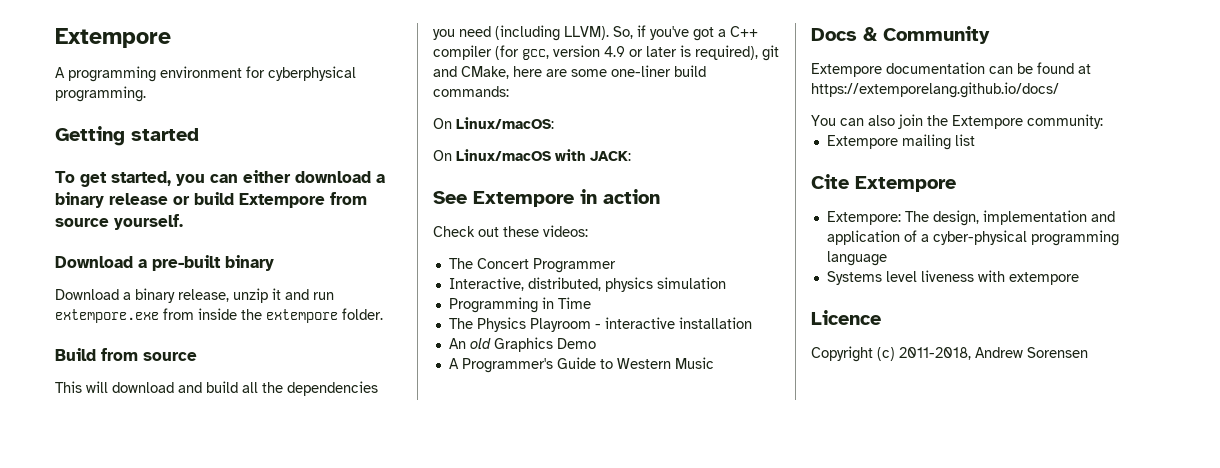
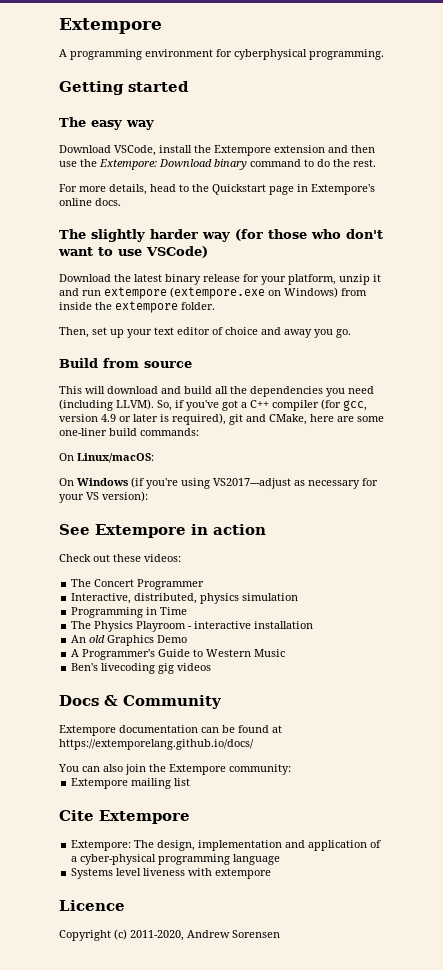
[55,170,385,187] [55,192,367,208] [55,214,183,230] [55,255,274,271] [55,288,334,303] [55,309,159,323] To get started, you can either download a binary release or build Extempore from source yourself. // Download a pre-built binary // Download a binary release, unzip it and run extempore.exe -> [59,117,154,130] [59,145,375,156] [59,159,376,170] [59,184,375,195] [59,198,121,206] [59,229,383,242] [58,246,208,258] [59,274,381,285] [59,287,338,299] The easy way // Download VSCode, install the Extempore extension and then use the Extempore: Download binary command to do the rest. // For more details, head to the Quickstart page in Extempore's online docs. // The slightly harder way (for those who don't want to use VSCode) // Download the latest binary release for your platform, unzip it and run extempore (extempore.exe on Windows)
(383, 314) none -> [59,327,351,338] // Then, set up your text editor of choice and away you go.
[456,149,631,161] Linux/macOS with JACK: -> [77,477,378,489] [59,491,148,503] Windows (if you're using VS2017---adjust as necessary for your VS version):
(714, 363) none -> [71,663,212,674] // Ben's livecoding gig videos
[899,347,971,360] 2011-2018, -> [130,930,184,941] 2011-2020,

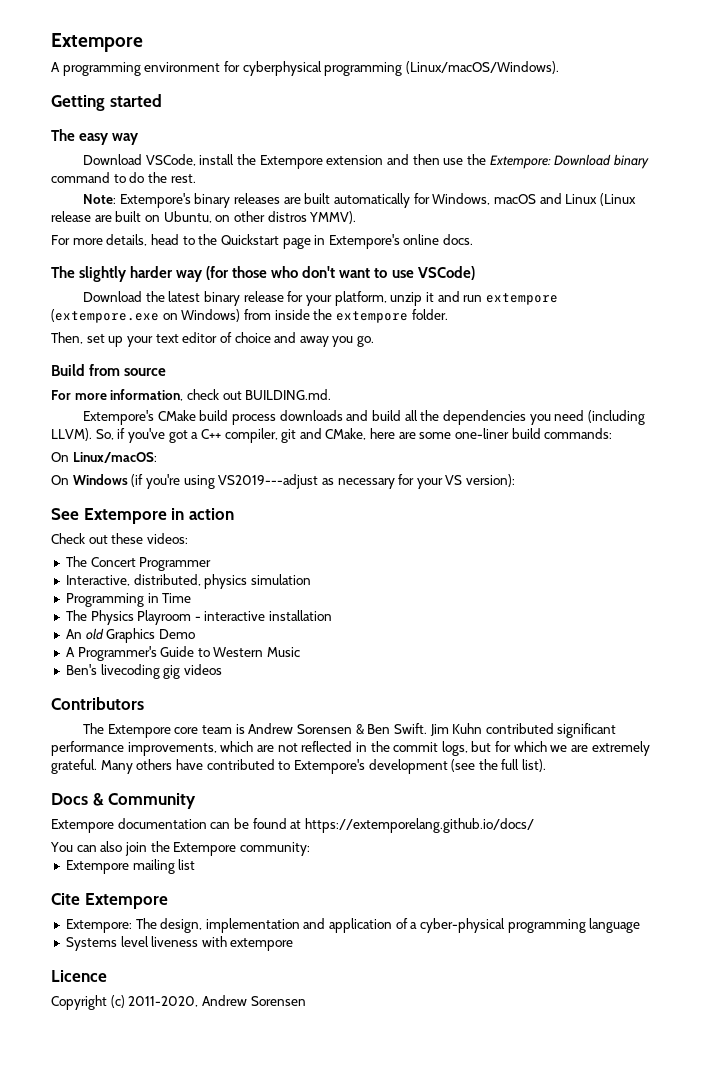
[309,49,384,60] programming. -> [324,61,559,76] programming (Linux/macOS/Windows).
(376, 163) none -> [83,193,636,208] [51,211,357,224] // Note: Extempore's binary releases are built automatically for Windows, macOS and Linux (Linux release are built on Ubuntu, on other distros YMMV).
[59,386,158,394] This will download -> [51,389,332,401] [83,410,343,425] For more information, check out BUILDING.md. // Extempore's CMake build process downloads
[272,399,367,411] [59,413,226,425] compiler (for gcc, version 4.9 or later is required), -> [224,428,278,443] compiler,
[213,478,291,489] VS2017---adjust -> [218,474,319,489] VS2019---adjust
(212, 667) none -> [51,697,144,710] [83,723,617,738] [51,741,650,756] [51,759,547,774] // Contributors // The Extempore core team is Andrew Sorensen & Ben Swift. Jim Kuhn contributed significant performance improvements, which are not reflected in the commit logs, but for which we are extremely grateful. Many others have contributed to Extempore's development (see the full list).

